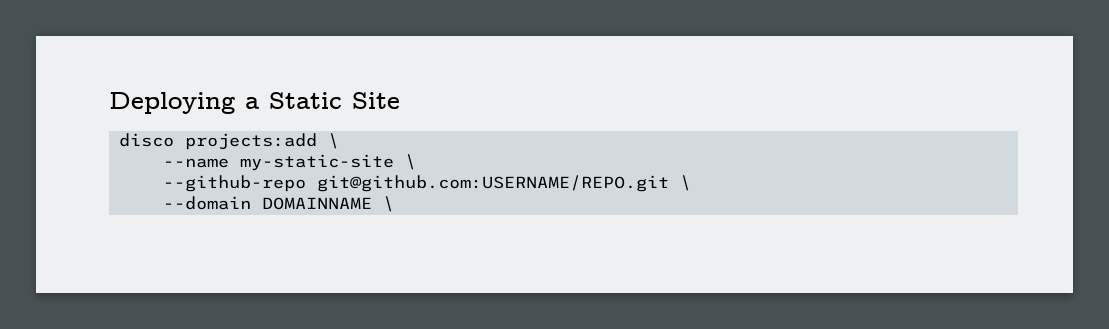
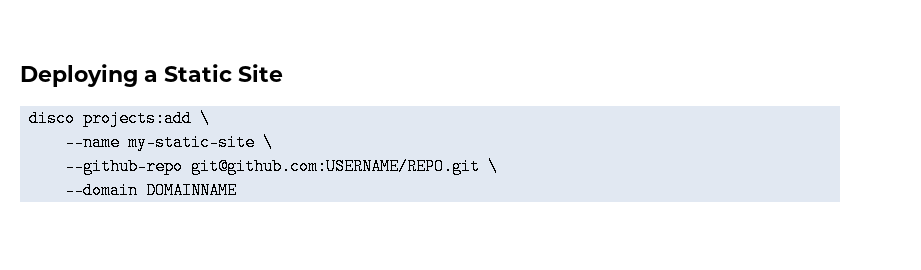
[382,196,394,212] \ -> (238, 190) none

